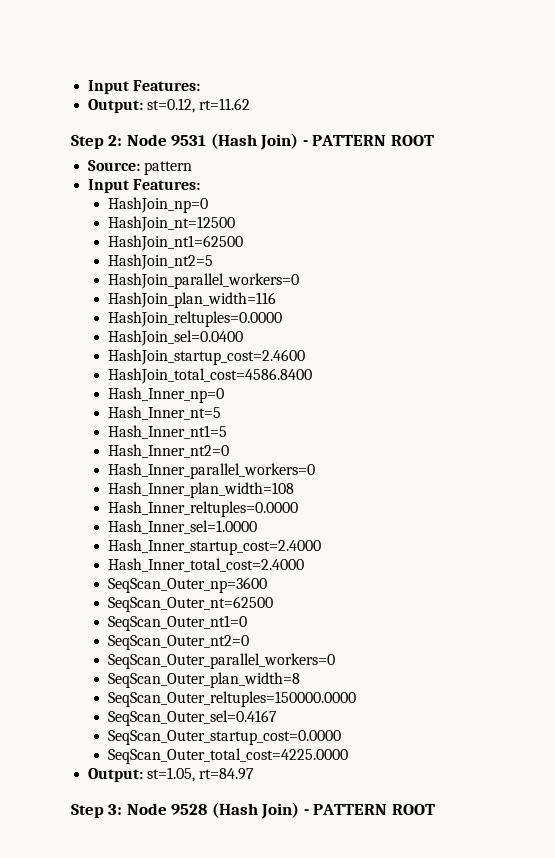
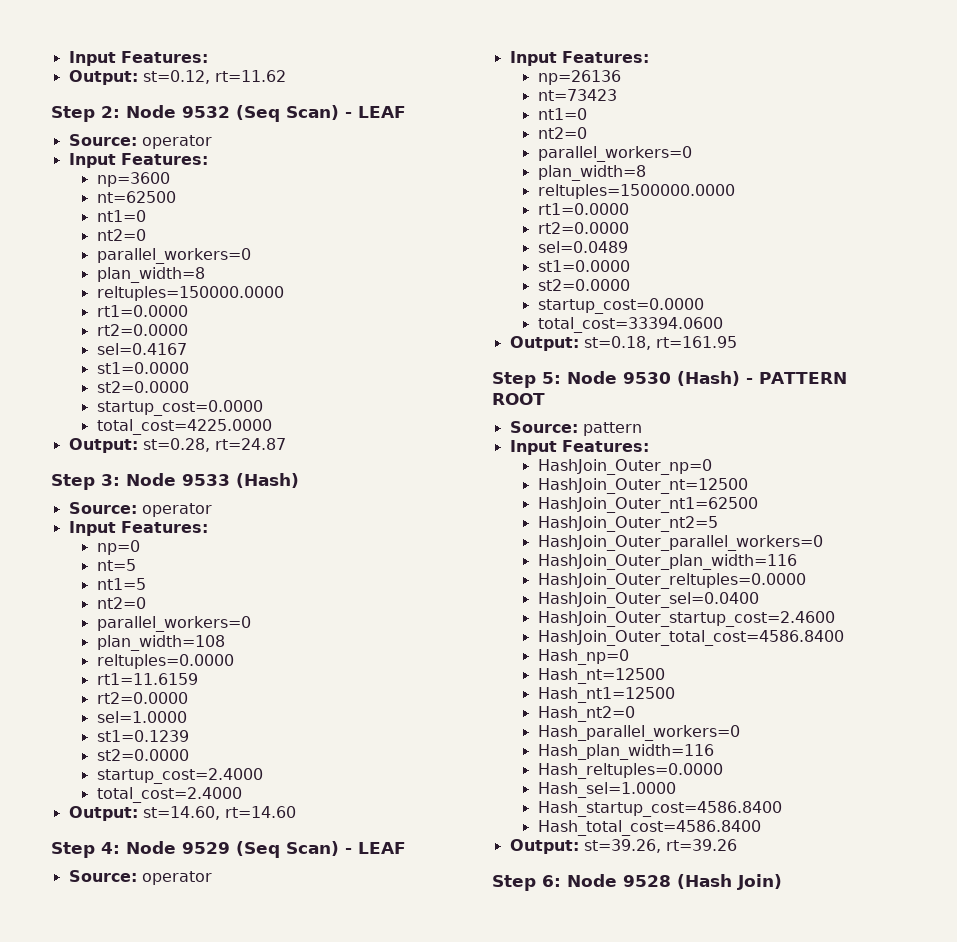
[171,133,299,150] 9531 (Hash Join) -> [182,105,406,122] [68,134,212,149] [68,153,208,168] [96,172,170,187] [96,191,176,203] [96,210,146,222] [96,229,146,241] [96,248,251,264] [96,267,205,283] [96,286,284,301] [96,305,188,317] [96,324,188,336] [96,343,187,355] [96,362,189,374] [96,381,189,393] [96,400,263,416] [96,419,272,435] [68,438,286,453] [51,473,299,490] [68,502,212,517] [68,521,208,536] [96,540,140,555] [96,559,136,571] [96,578,146,590] [96,597,146,609] [96,616,251,632] [96,635,225,651] [96,654,234,669] [96,673,198,685] [96,692,188,704] [96,711,187,723] [96,730,189,742] [96,749,189,761] [96,768,263,784] [96,787,242,803] [68,806,296,821] [51,841,406,858] [68,870,212,885] [509,51,649,66] [537,70,621,85] [537,89,617,101] [537,108,587,120] [537,127,587,139] [537,146,692,162] [537,165,646,181] [537,184,735,199] [537,203,629,215] [537,222,629,234] [537,241,628,253] [537,260,630,272] [537,279,630,291] [537,298,704,314] [537,317,723,333] [509,336,737,351] [492,371,740,388] 9532 (Seq Scan) - LEAF // Source: operator // Input Features: // np=3600 // nt=62500 // nt1=0 // nt2=0 // parallel_workers=0 // plan_width=8 // reltuples=150000.0000 // rt1=0.0000 // rt2=0.0000 // sel=0.4167 // st1=0.0000 // st2=0.0000 // startup_cost=0.0000 // total_cost=4225.0000 // Output: st=0.28, rt=24.87 // Step 3: Node 9533 (Hash) // Source: operator // Input Features: // np=0 // nt=5 // nt1=5 // nt2=0 // parallel_workers=0 // plan_width=108 // reltuples=0.0000 // rt1=11.6159 // rt2=0.0000 // sel=1.0000 // st1=0.1239 // st2=0.0000 // startup_cost=2.4000 // total_cost=2.4000 // Output: st=14.60, rt=14.60 // Step 4: Node 9529 (Seq Scan) - LEAF // Source: operator // Input Features: // np=26136 // nt=73423 // nt1=0 // nt2=0 // parallel_workers=0 // plan_width=8 // reltuples=1500000.0000 // rt1=0.0000 // rt2=0.0000 // sel=0.0489 // st1=0.0000 // st2=0.0000 // startup_cost=0.0000 // total_cost=33394.0600 // Output: st=0.18, rt=161.95 // Step 5: Node 9530 (Hash)
[108,197,209,213] [108,216,236,232] [108,235,244,251] [108,254,214,270] [108,273,300,289] [108,292,277,308] [108,311,283,327] [108,330,244,346] [108,349,306,365] [108,368,313,384] [108,387,225,403] [108,406,222,420] [108,425,228,439] [108,444,230,458] [108,463,316,479] [108,482,295,498] [108,501,299,517] [108,520,258,534] [108,539,322,555] [108,558,305,572] [108,577,268,593] [108,596,274,612] [108,615,248,631] [108,635,250,650] [108,653,336,669] [108,672,301,688] [108,691,357,707] [108,710,278,726] [108,730,342,745] [108,748,349,764] [88,767,255,782] [71,804,123,818] HashJoin_np=0 // HashJoin_nt=12500 // HashJoin_nt1=62500 // HashJoin_nt2=5 // HashJoin_parallel_workers=0 // HashJoin_plan_width=116 // HashJoin_reltuples=0.0000 // HashJoin_sel=0.0400 // HashJoin_startup_cost=2.4600 // HashJoin_total_cost=4586.8400 // Hash_Inner_np=0 // Hash_Inner_nt=5 // Hash_Inner_nt1=5 // Hash_Inner_nt2=0 // Hash_Inner_parallel_workers=0 // Hash_Inner_plan_width=108 // Hash_Inner_reltuples=0.0000 // Hash_Inner_sel=1.0000 // Hash_Inner_startup_cost=2.4000 // Hash_Inner_total_cost=2.4000 // SeqScan_Outer_np=3600 // SeqScan_Outer_nt=62500 // SeqScan_Outer_nt1=0 // SeqScan_Outer_nt2=0 // SeqScan_Outer_parallel_workers=0 // SeqScan_Outer_plan_width=8 // SeqScan_Outer_reltuples=150000.0000 // SeqScan_Outer_sel=0.4167 // SeqScan_Outer_startup_cost=0.0000 // SeqScan_Outer_total_cost=4225.0000 // Output: st=1.05, rt=84.97 // Step 3: -> [537,459,712,475] [537,478,748,494] [537,497,758,513] [537,516,718,532] [537,535,823,551] [537,554,797,570] [537,573,806,589] [537,592,759,608] [537,611,835,627] [537,630,844,646] [537,649,629,665] [537,668,665,684] [537,687,675,703] [537,706,635,722] [537,725,740,741] [537,744,714,760] [537,763,723,779] [537,782,676,798] [537,801,782,817] [537,820,761,836] [509,839,737,854] [492,875,561,891] HashJoin_Outer_np=0 // HashJoin_Outer_nt=12500 // HashJoin_Outer_nt1=62500 // HashJoin_Outer_nt2=5 // HashJoin_Outer_parallel_workers=0 // HashJoin_Outer_plan_width=116 // HashJoin_Outer_reltuples=0.0000 // HashJoin_Outer_sel=0.0400 // HashJoin_Outer_startup_cost=2.4600 // HashJoin_Outer_total_cost=4586.8400 // Hash_np=0 // Hash_nt=12500 // Hash_nt1=12500 // Hash_nt2=0 // Hash_parallel_workers=0 // Hash_plan_width=116 // Hash_reltuples=0.0000 // Hash_sel=1.0000 // Hash_startup_cost=4586.8400 // Hash_total_cost=4586.8400 // Output: st=39.26, rt=39.26 // Step 6:
[303,804,435,815] - PATTERN ROOT -> (782, 882) none

